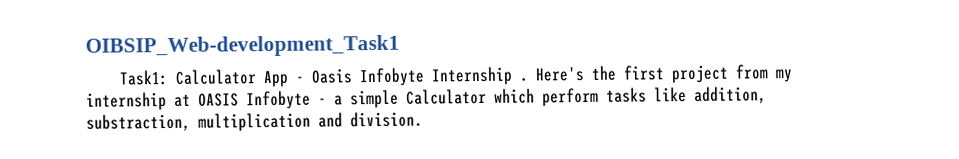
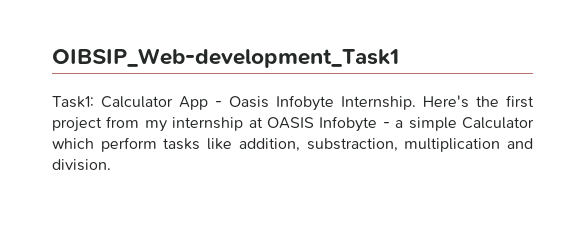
[430,66,529,86] Internship . -> [341,96,416,110] Internship.

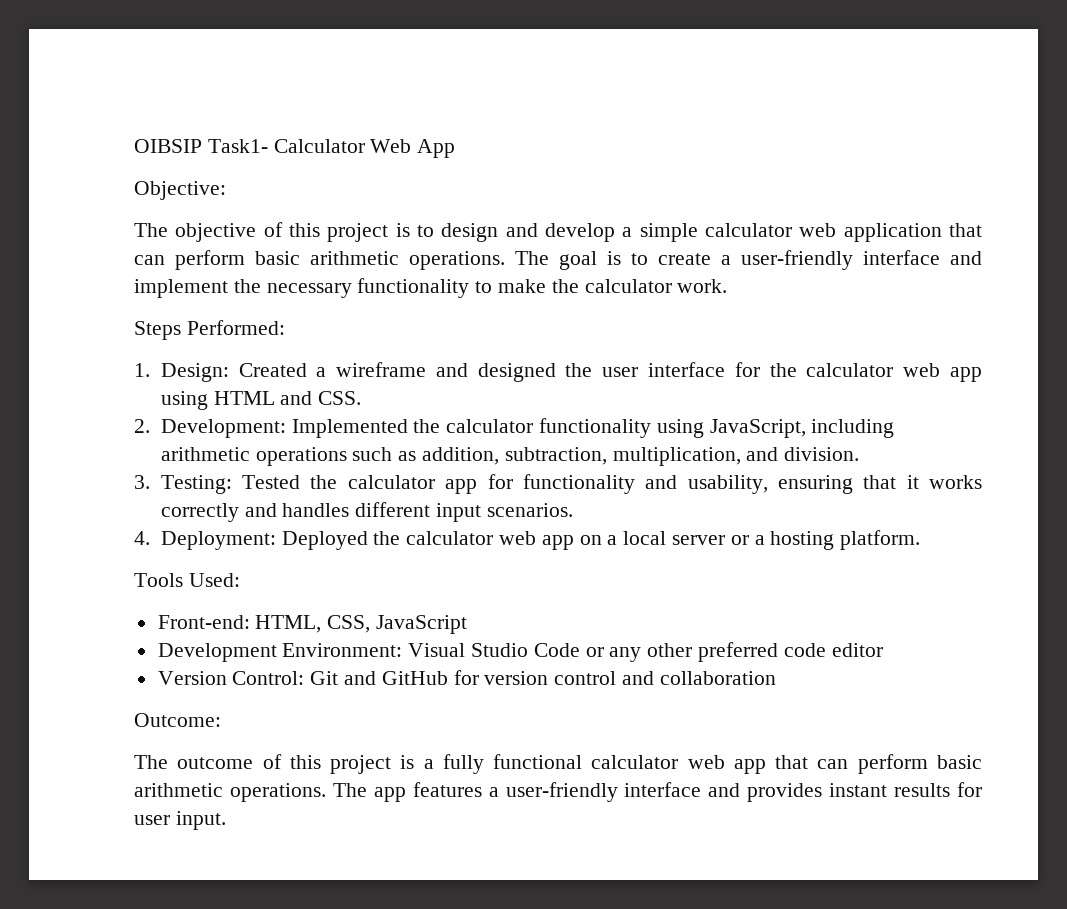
[52,48,399,68] [52,95,534,111] [52,116,534,132] [52,137,533,152] [52,159,111,171] OIBSIP_Web-development_Task1 // Task1: Calculator App - Oasis Infobyte Internship. Here's the first project from my internship at OASIS Infobyte - a simple Calculator which perform tasks like addition, substraction, multiplication and division. -> [134,139,456,158] [134,181,226,200] [134,222,982,242] [134,250,982,270] [134,278,728,298] [134,320,285,340] [134,362,983,382] [160,391,362,410] [134,418,895,438] [160,447,860,466] [134,474,982,494] [160,502,573,522] [134,530,921,550] [134,573,240,587] [157,615,468,634] [157,642,883,662] [157,670,776,685] [134,713,221,727] [134,754,982,774] [134,782,982,802] [134,811,226,830] OIBSIP Task1- Calculator Web App // Objective: // The objective of this project is to design and develop a simple calculator web application that can perform basic arithmetic operations. The goal is to create a user-friendly interface and implement the necessary functionality to make the calculator work. // Steps Performed: // 1. Design: Created a wireframe and designed the user interface for the calculator web app using HTML and CSS. // 2. Development: Implemented the calculator functionality using JavaScript, including arithmetic operations such as addition, subtraction, multiplication, and division. // 3. Testing: Tested the calculator app for functionality and usability, ensuring that it works correctly and handles different input scenarios. // 4. Deployment: Deployed the calculator web app on a local server or a hosting platform. // Tools Used: // Front-end: HTML, CSS, JavaScript // Development Environment: Visual Studio Code or any other preferred code editor // Version Control: Git and GitHub for version control and collaboration // Outcome: // The outcome of this project is a fully functional calculator web app that can perform basic arithmetic operations. The app features a user-friendly interface and provides instant results for user input.

